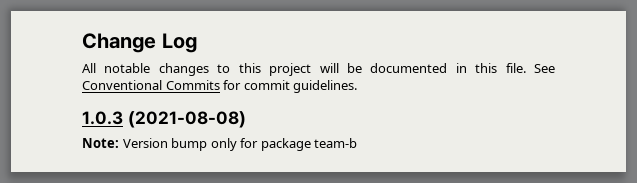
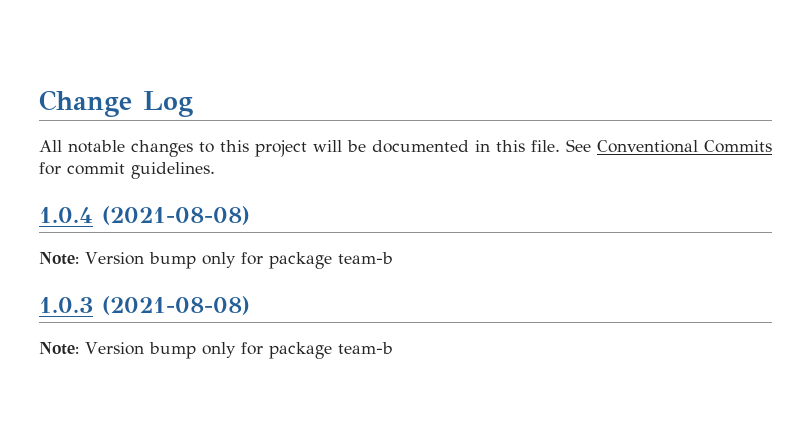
(358, 86) none -> [39,206,250,225] [39,252,393,269] // 1.0.4 (2021-08-08) // Note: Version bump only for package team-b

